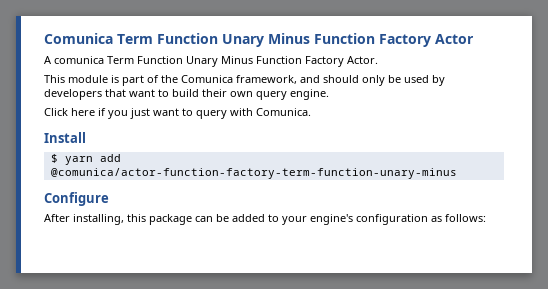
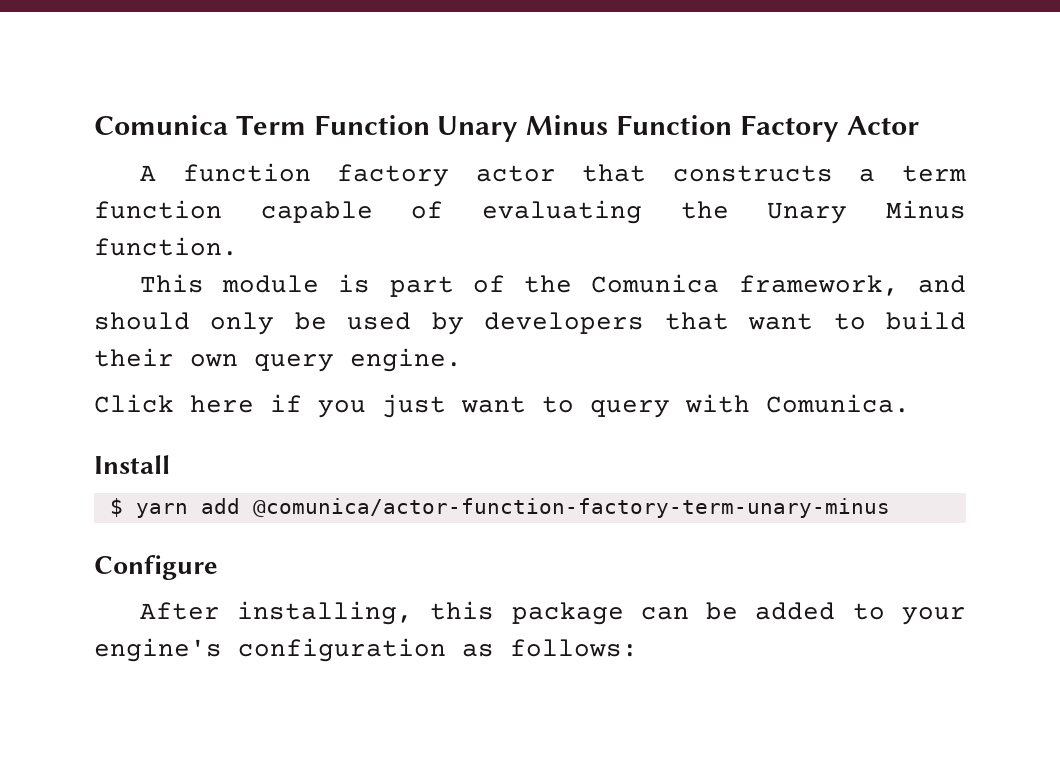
[54,56,378,67] comunica Term Function Unary Minus Function Factory Actor. -> [182,163,966,187] [94,200,966,224] [94,237,238,256] function factory actor that constructs a term function capable of evaluating the Unary Minus function.
[50,168,457,179] @comunica/actor-function-factory-term-function-unary-minus -> [252,498,890,518] @comunica/actor-function-factory-term-unary-minus

